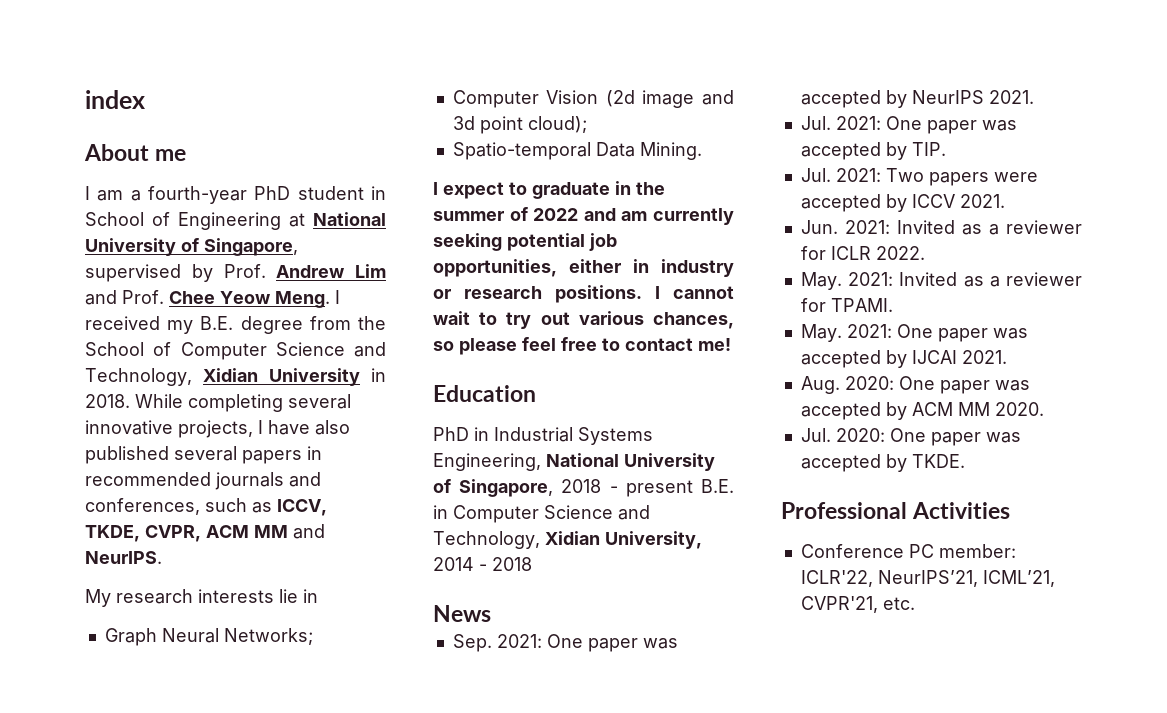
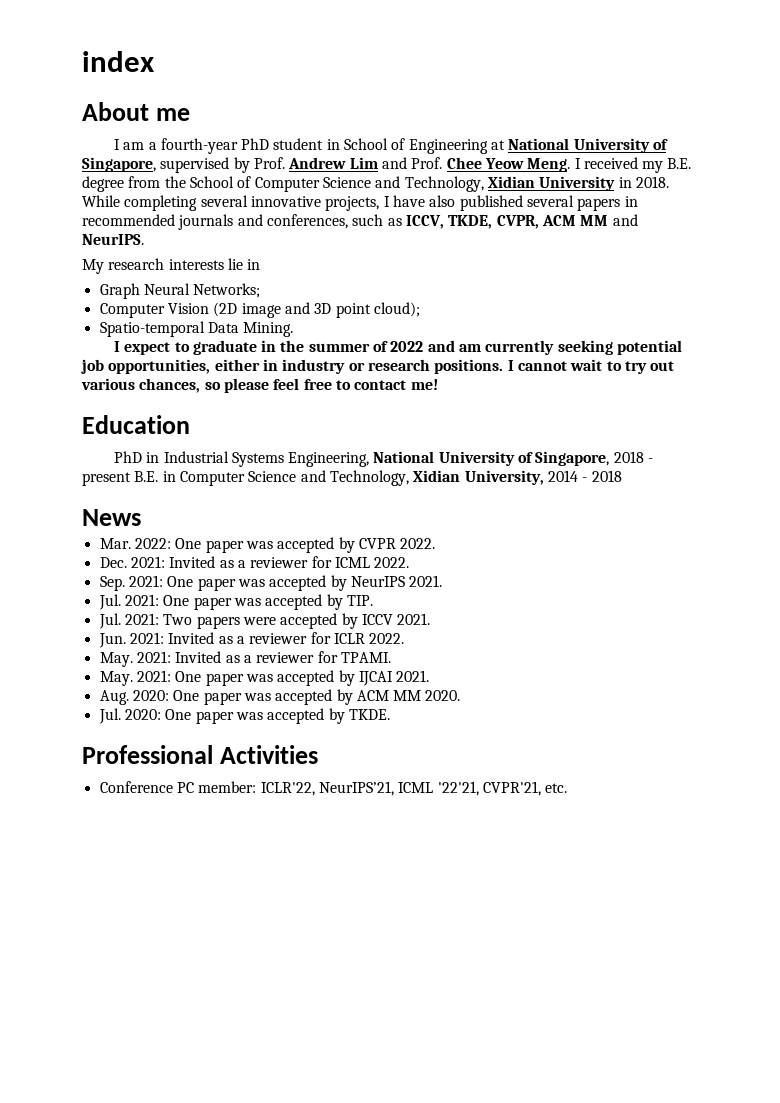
[605,90,635,107] (2d -> [213,302,238,317] (2D
[452,116,475,130] 3d -> [314,303,332,314] 3D
(491, 613) none -> [99,537,436,553] [99,556,410,568] // Mar. 2022: One paper was accepted by CVPR 2022. // Dec. 2021: Invited as a reviewer for ICML 2022.
[982,570,1055,587] ICML’21, -> [398,781,479,796] ICML '22'21,

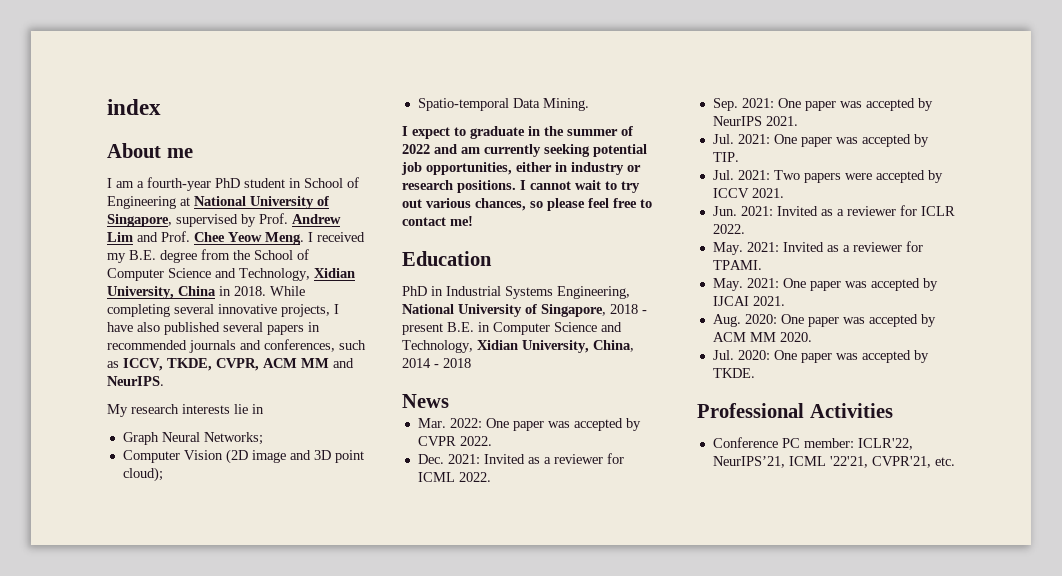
[539,176,616,191] University -> [107,286,216,299] University, China
(544, 477) none -> [593,340,634,352] China,

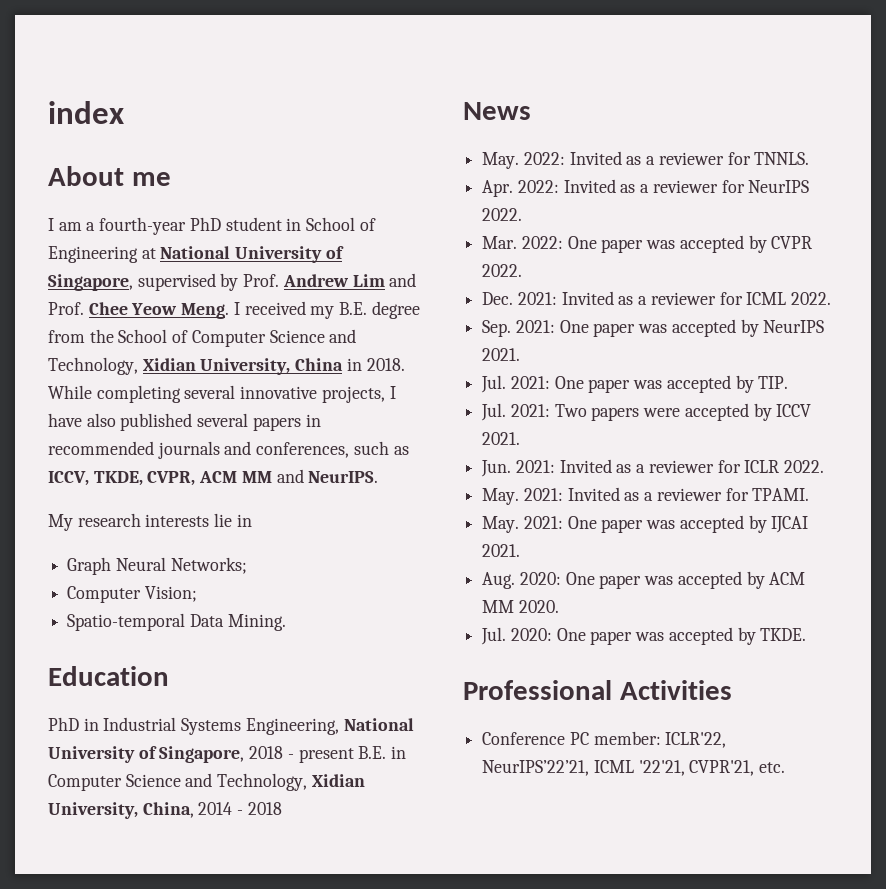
[183,449,364,464] [122,467,163,482] [417,98,589,111] [402,126,633,139] [402,144,647,157] [401,162,641,175] [402,180,640,193] [402,198,652,211] [402,216,473,226] Vision (2D image and 3D point cloud); // Spatio-temporal Data Mining. // I expect to graduate in the summer of 2022 and am currently seeking potential job opportunities, either in industry or research positions. I cannot wait to try out various chances, so please feel free to contact me! -> [144,586,197,602] [67,613,286,631] Vision; // Spatio-temporal Data Mining.
(449, 401) none -> [482,151,810,169] [482,179,810,197] [482,208,523,221] // May. 2022: Invited as a reviewer for TNNLS. // Apr. 2022: Invited as a reviewer for NeurIPS 2022.
[712,456,785,468] NeurIPS’21, -> [482,760,590,776] NeurIPS’22’21,

